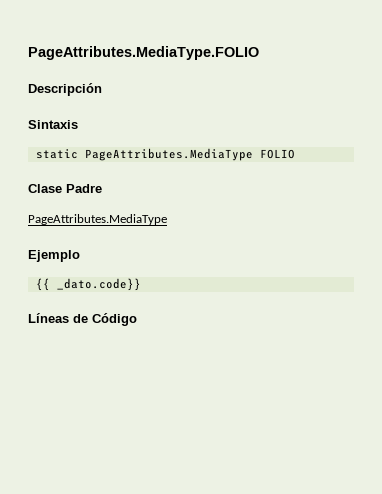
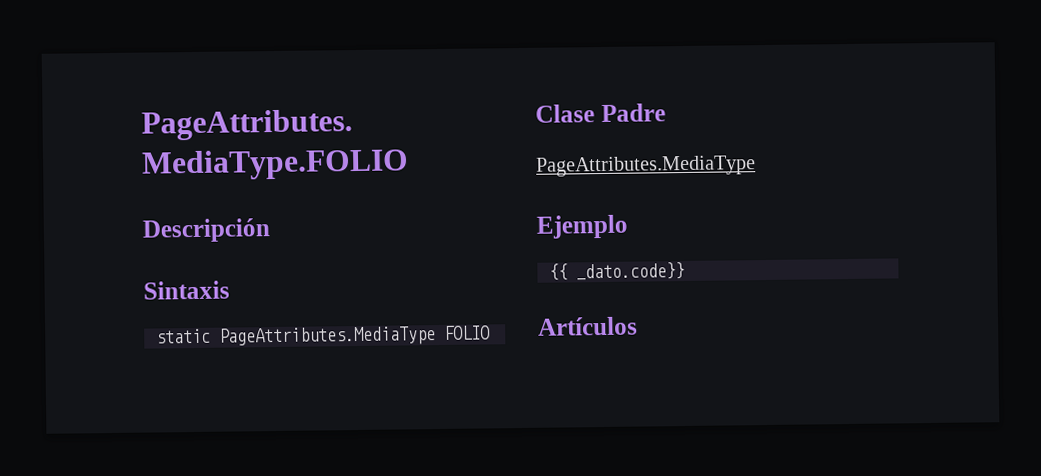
[28,313,137,326] Líneas de Código -> [537,316,638,336] Artículos

